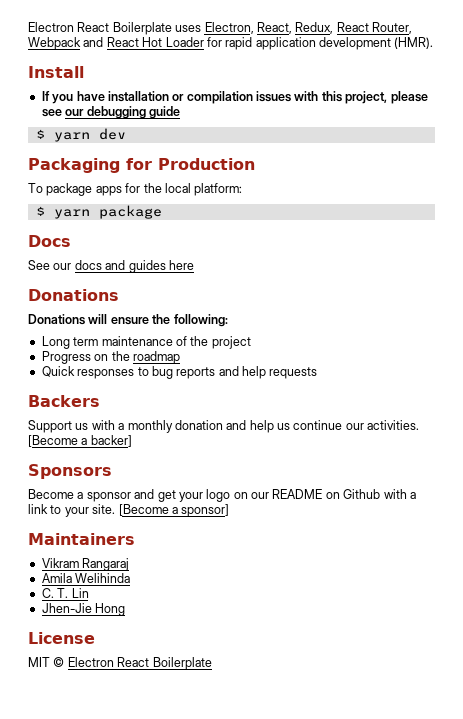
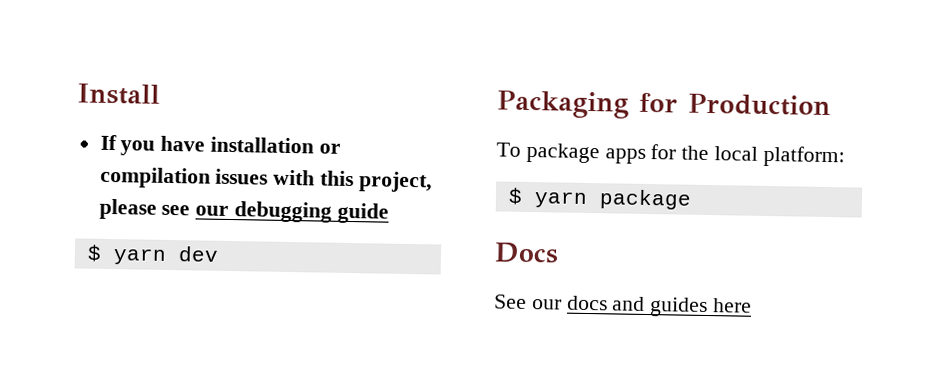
[28,22,412,35] [28,37,434,50] Electron React Boilerplate uses Electron, React, Redux, React Router, Webpack and React Hot Loader for rapid application development (HMR). // -> (77, 94) none
[28,289,119,301] [28,314,228,327] [41,336,251,349] [41,351,180,364] [41,366,318,379] [28,395,100,407] [28,420,420,433] [28,435,132,447] [28,464,112,479] [28,489,416,502] [28,504,230,517] [28,533,135,545] [41,558,130,571] [41,573,131,583] [41,588,89,598] [41,603,126,616] [28,632,95,644] [28,657,212,670] // Donations // Donations will ensure the following: // Long term maintenance of the project // Progress on the roadmap // Quick responses to bug reports and help requests // Backers // Support us with a monthly donation and help us continue our activities. [Become a backer] // Sponsors // Become a sponsor and get your logo on our README on Github with a link to your site. [Become a sponsor] // Maintainers // Vikram Rangaraj // Amila Welihinda // C. T. Lin // Jhen-Jie Hong // License // MIT © Electron React Boilerplate -> (753, 305) none

